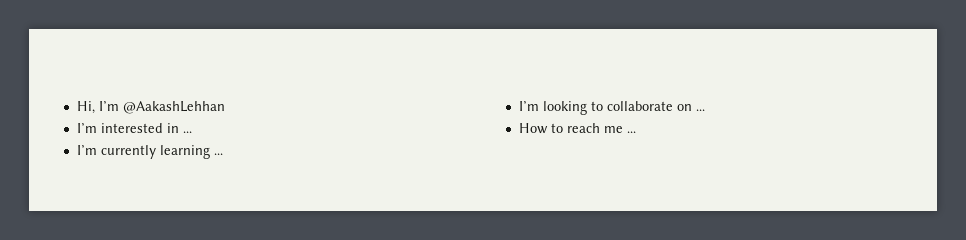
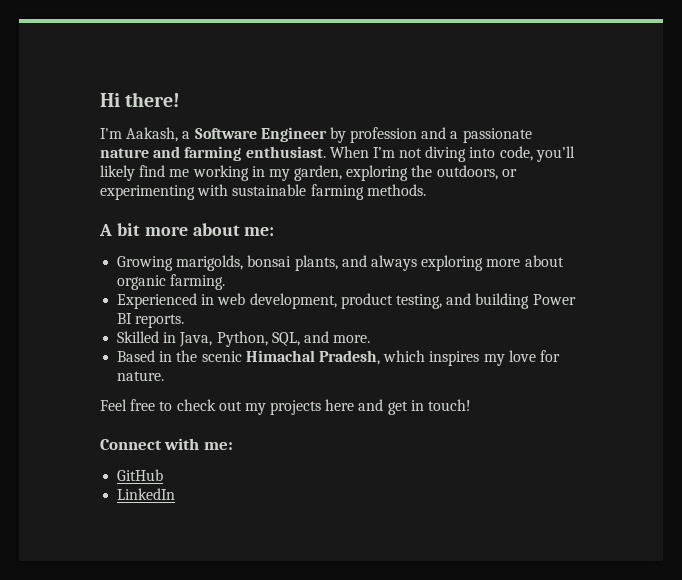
[76,101,225,114] [76,123,192,133] [76,145,223,159] [518,101,705,115] [518,123,636,134] Hi, I’m @AakashLehhan // I’m interested in ... // I’m currently learning ... // I’m looking to collaborate on ... // How to reach me ... -> [100,92,181,107] [100,127,532,143] [100,146,575,162] [100,165,517,181] [100,184,426,200] [99,223,275,236] [117,255,564,271] [117,274,226,290] [117,293,576,309] [117,313,185,328] [117,331,371,347] [117,350,560,366] [117,371,165,381] [100,399,472,415] [100,438,233,450] [117,469,164,481] [117,488,176,500] Hi there! // I'm Aakash, a Software Engineer by profession and a passionate nature and farming enthusiast. When I’m not diving into code, you’ll likely find me working in my garden, exploring the outdoors, or experimenting with sustainable farming methods. // A bit more about me: // Growing marigolds, bonsai plants, and always exploring more about organic farming. // Experienced in web development, product testing, and building Power BI reports. // Skilled in Java, Python, SQL, and more. // Based in the scenic Himachal Pradesh, which inspires my love for nature. // Feel free to check out my projects here and get in touch! // Connect with me: // GitHub // LinkedIn

